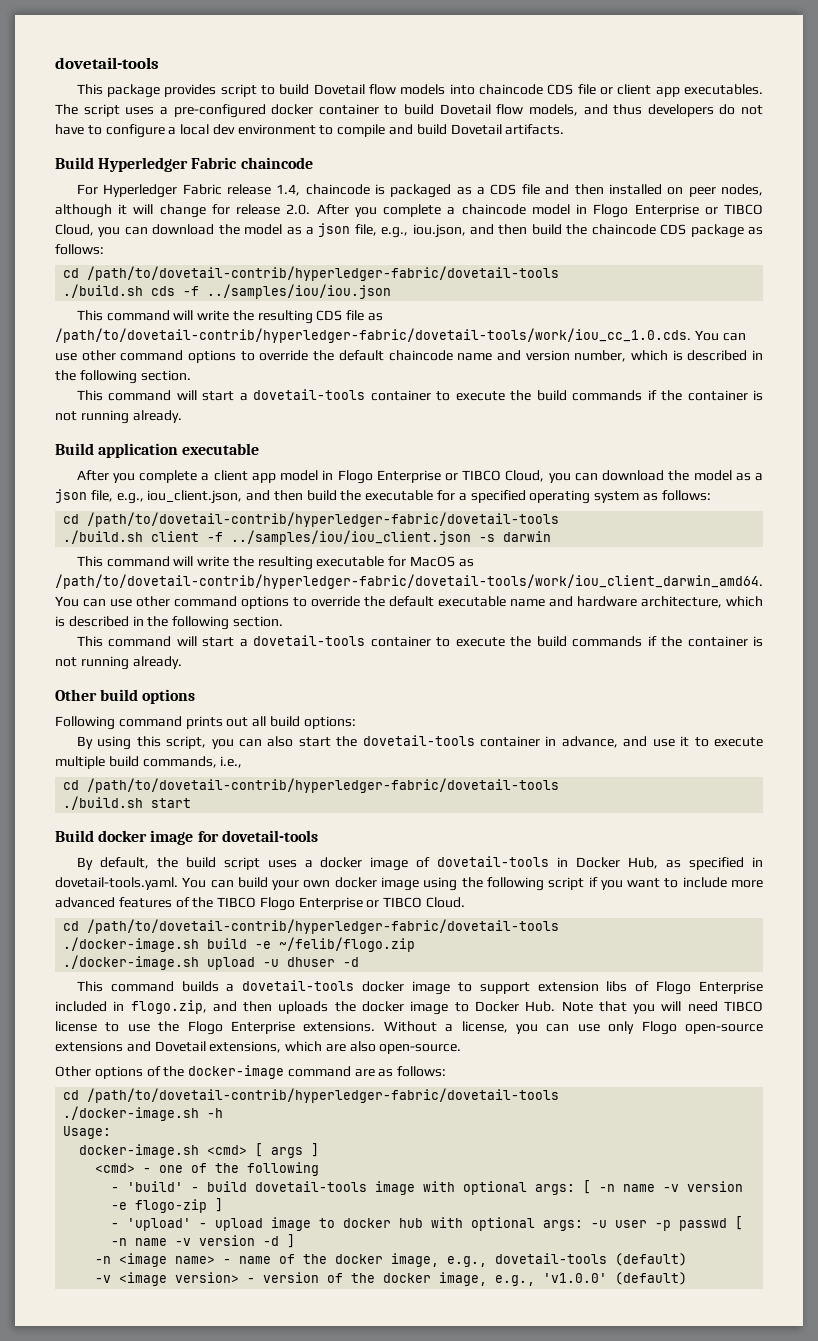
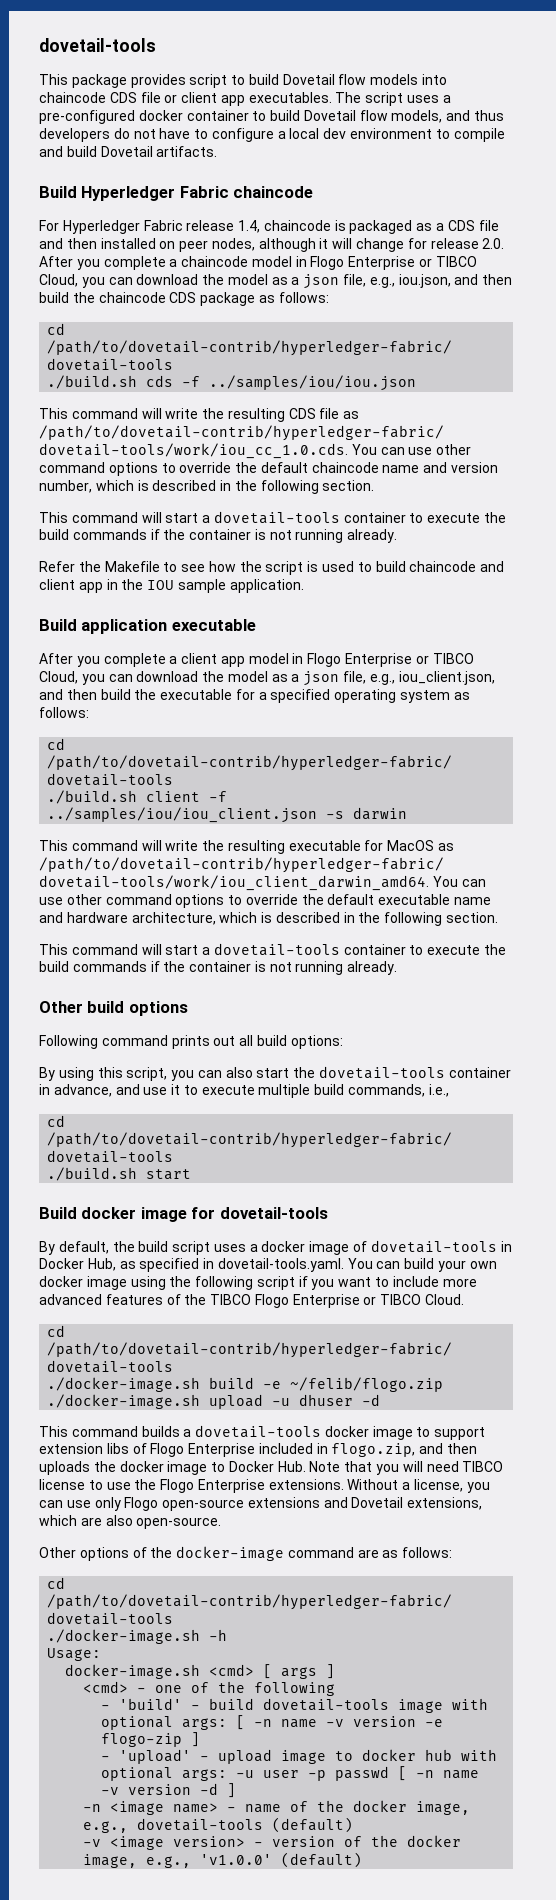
(182, 416) none -> [39,561,505,575] [39,579,304,593] // Refer the Makefile to see how the script is used to build chaincode and client app in the IOU sample application.

